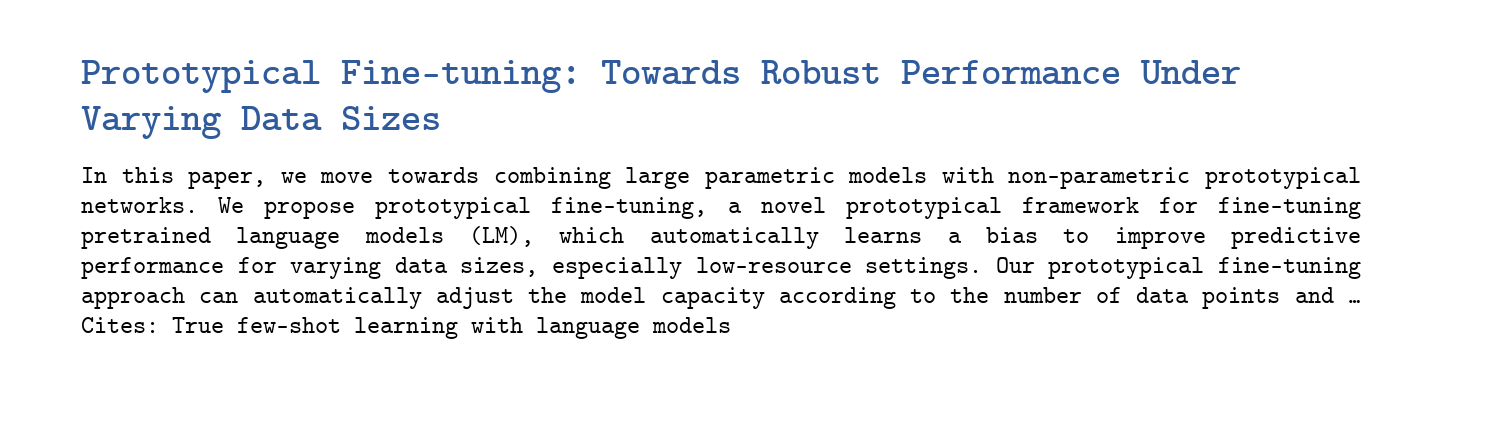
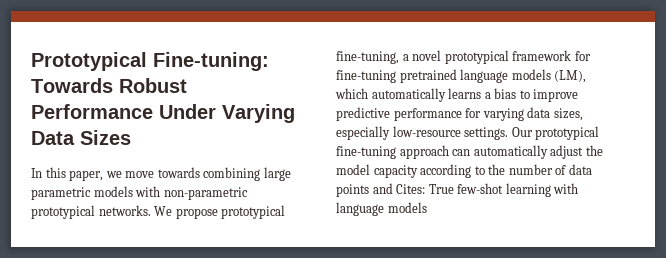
[1347,300,1361,303] … -> (393, 188) none

